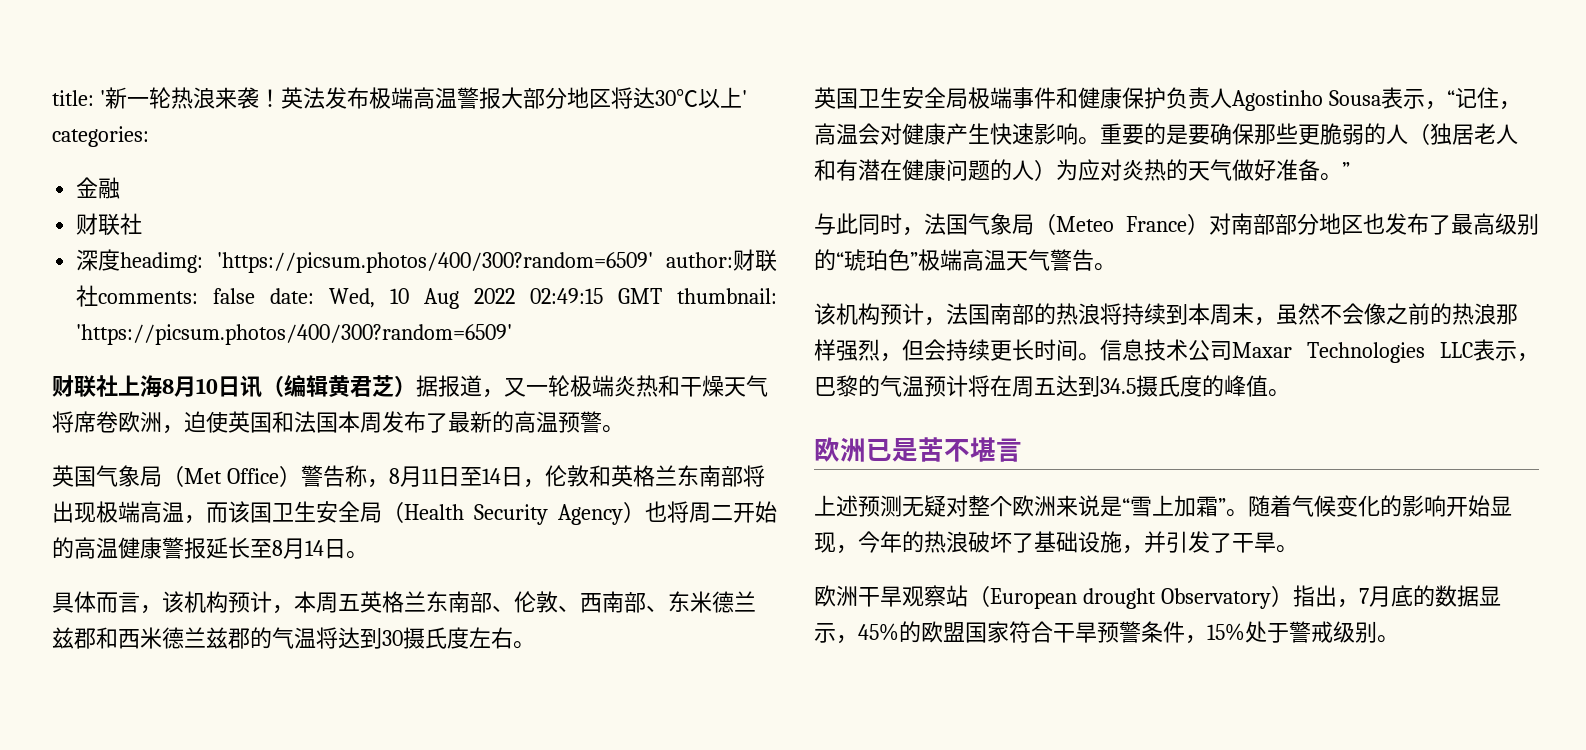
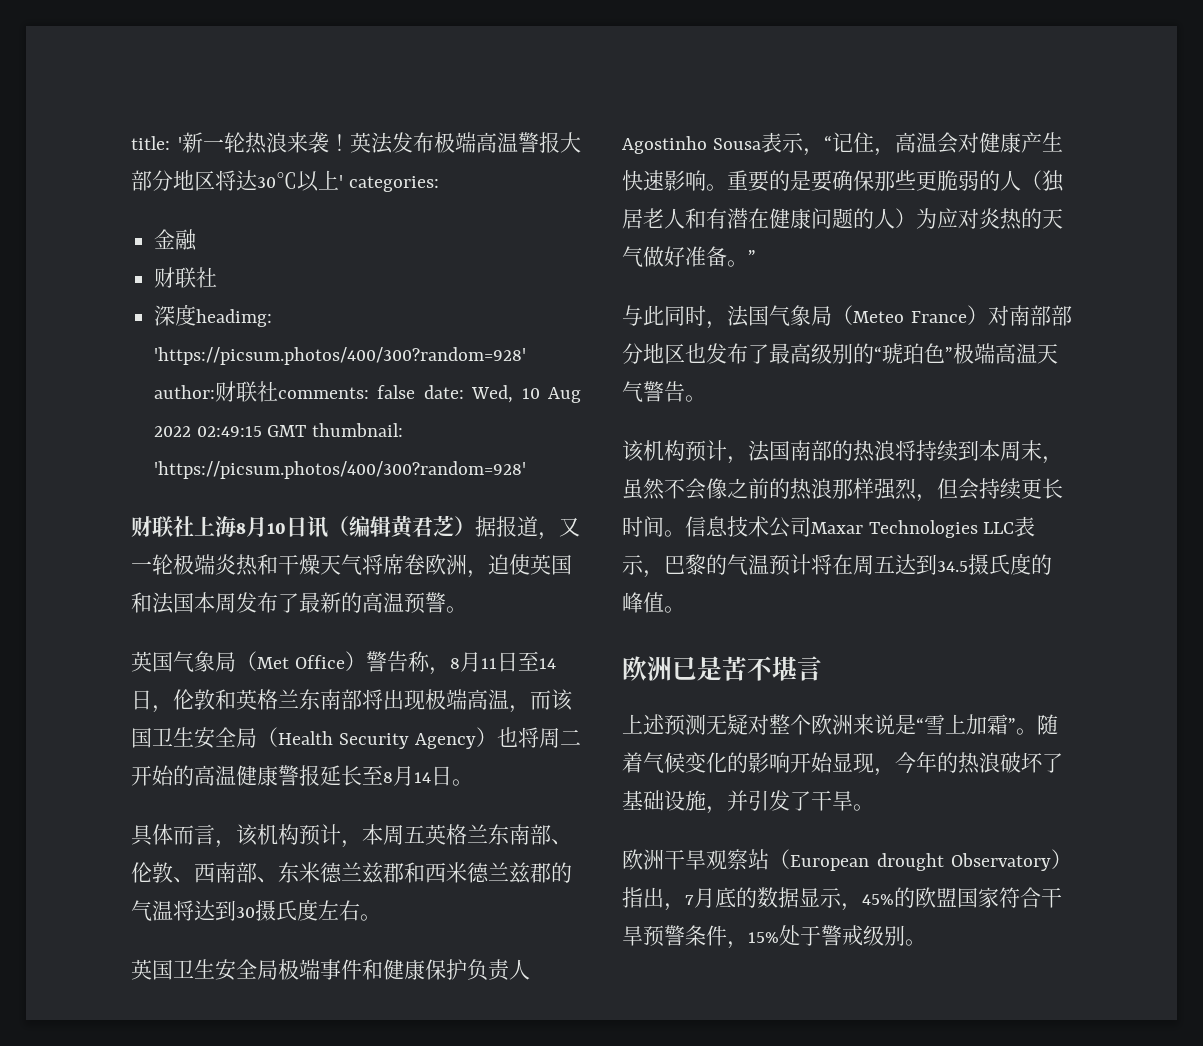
[216,252,653,273] 'https://picsum.photos/400/300?random=6509' -> [154,347,527,365] 'https://picsum.photos/400/300?random=928'
[76,324,513,345] 'https://picsum.photos/400/300?random=6509' -> [154,461,527,479] 'https://picsum.photos/400/300?random=928'

